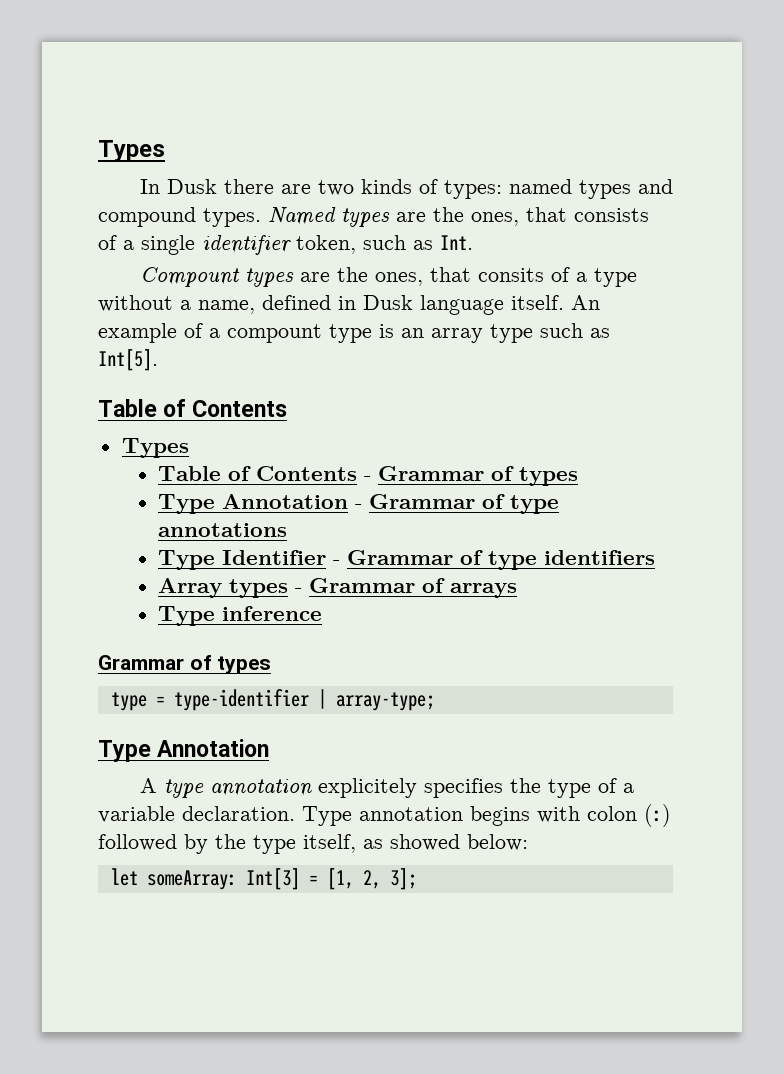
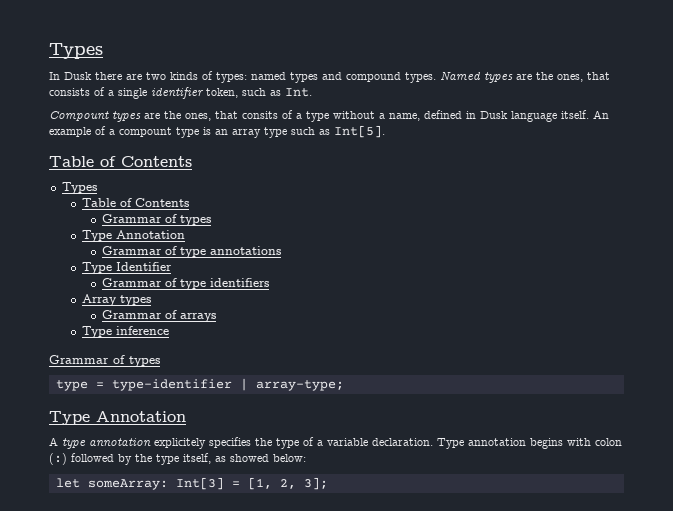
[363,476,371,481] - -> (189, 202) //
[354,504,362,509] - -> (185, 234) //
[332,560,340,565] - -> (172, 266) //
[294,588,302,593] - -> (151, 300) //

